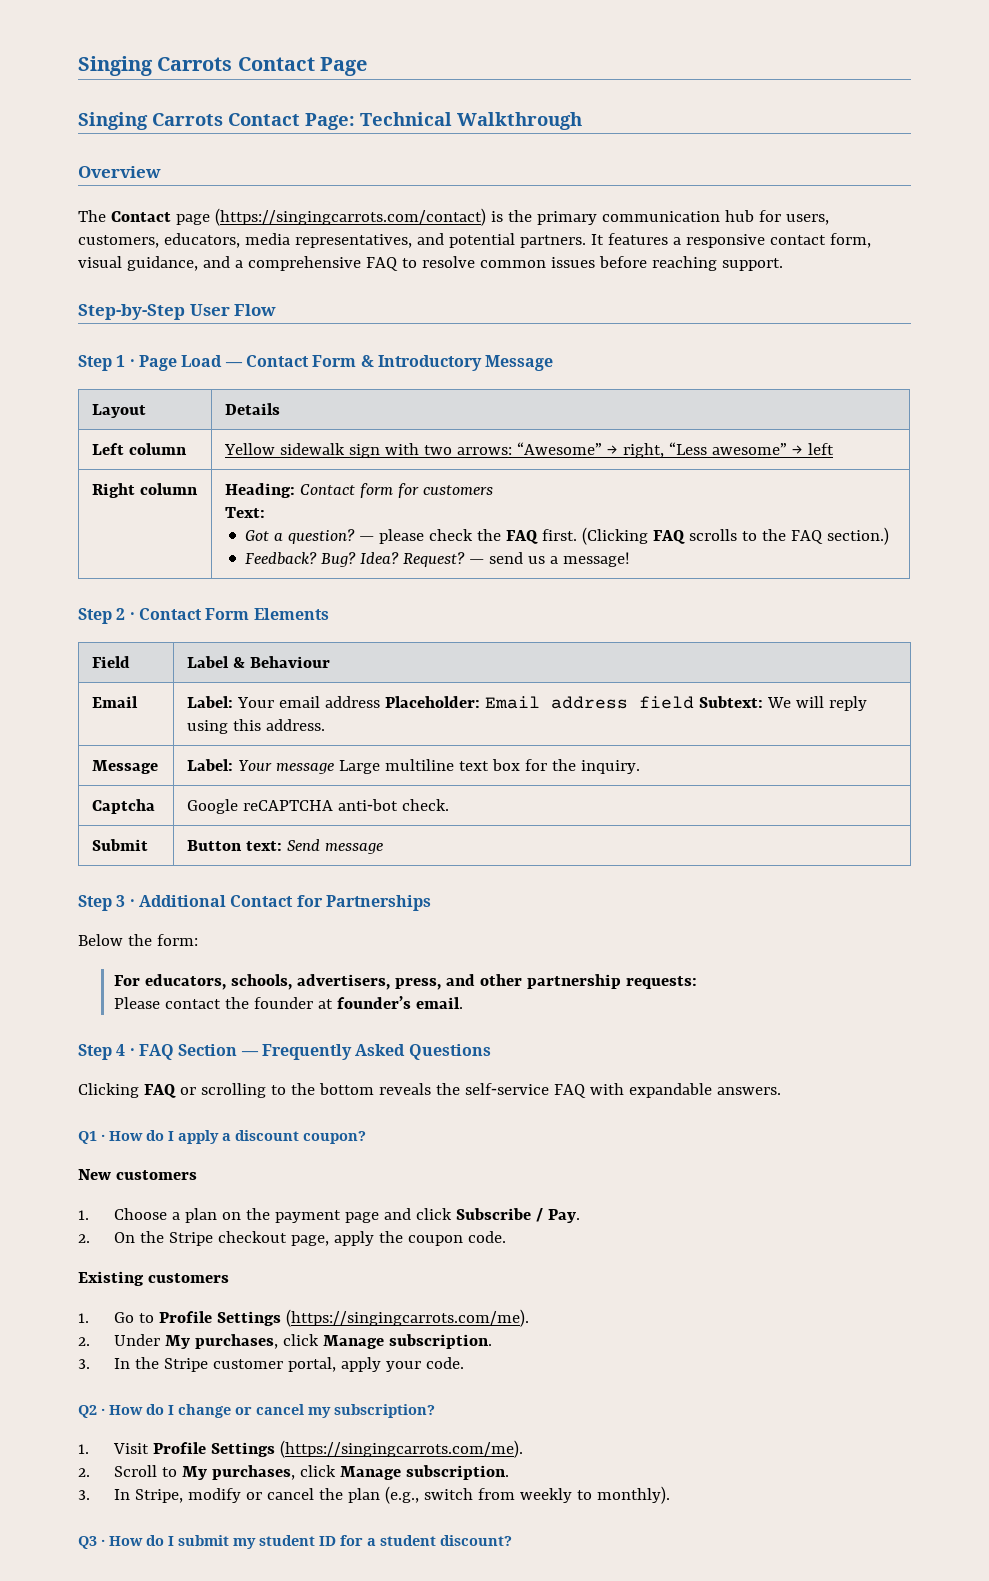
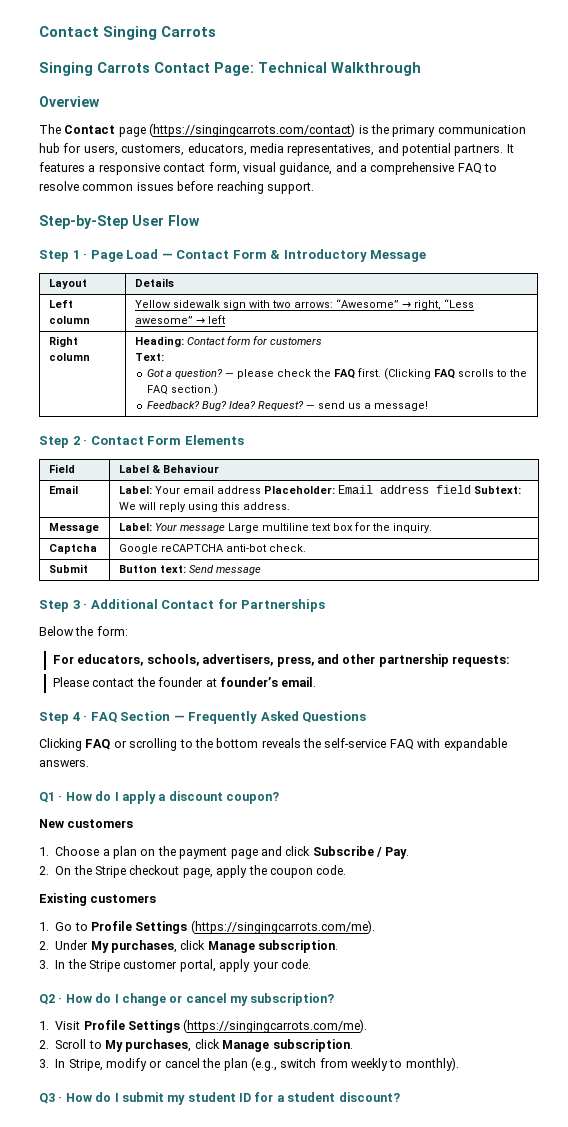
[78,56,368,76] Singing Carrots Contact Page -> [39,26,217,40] Contact Singing Carrots

